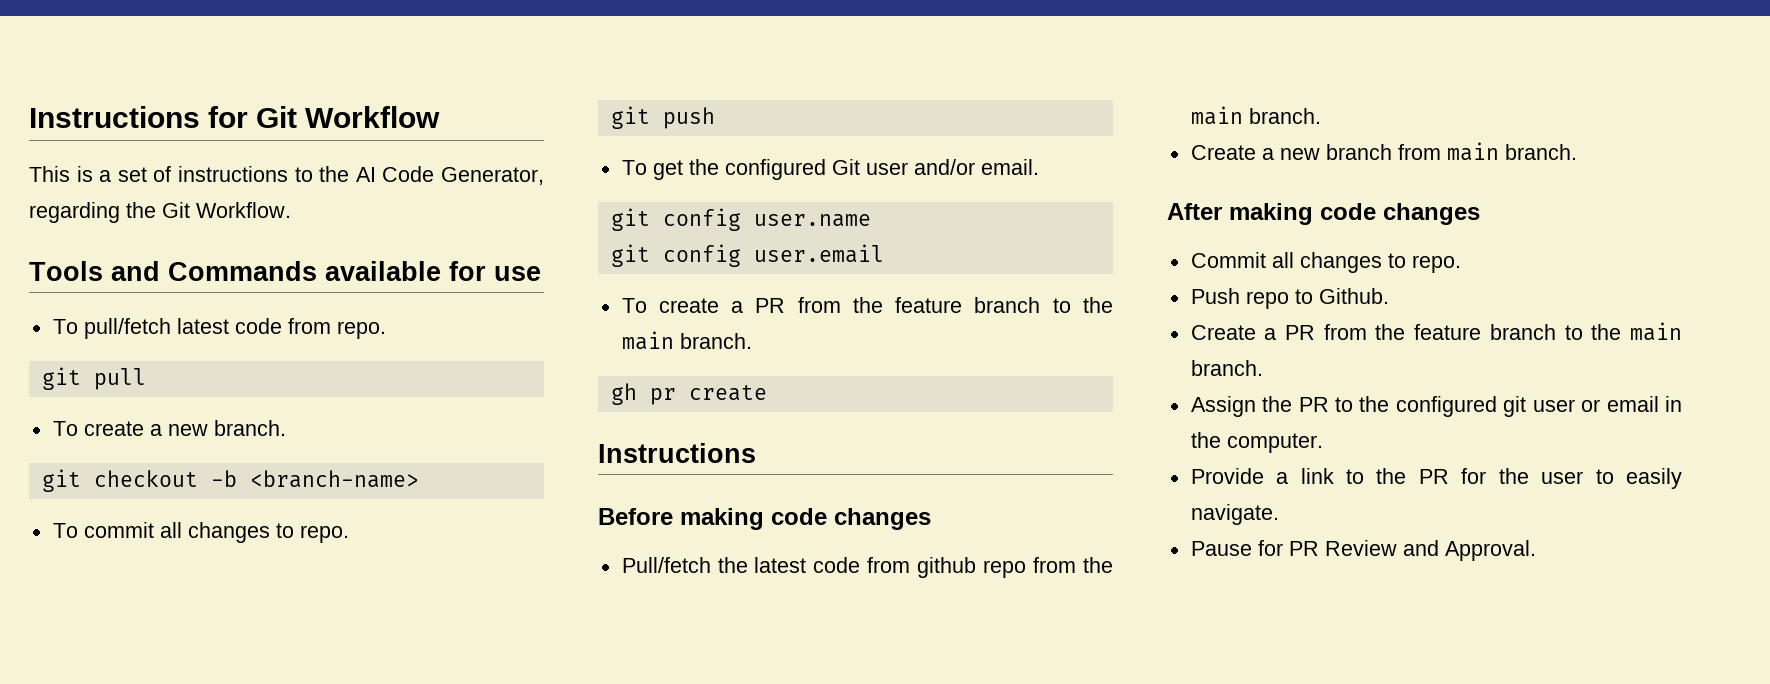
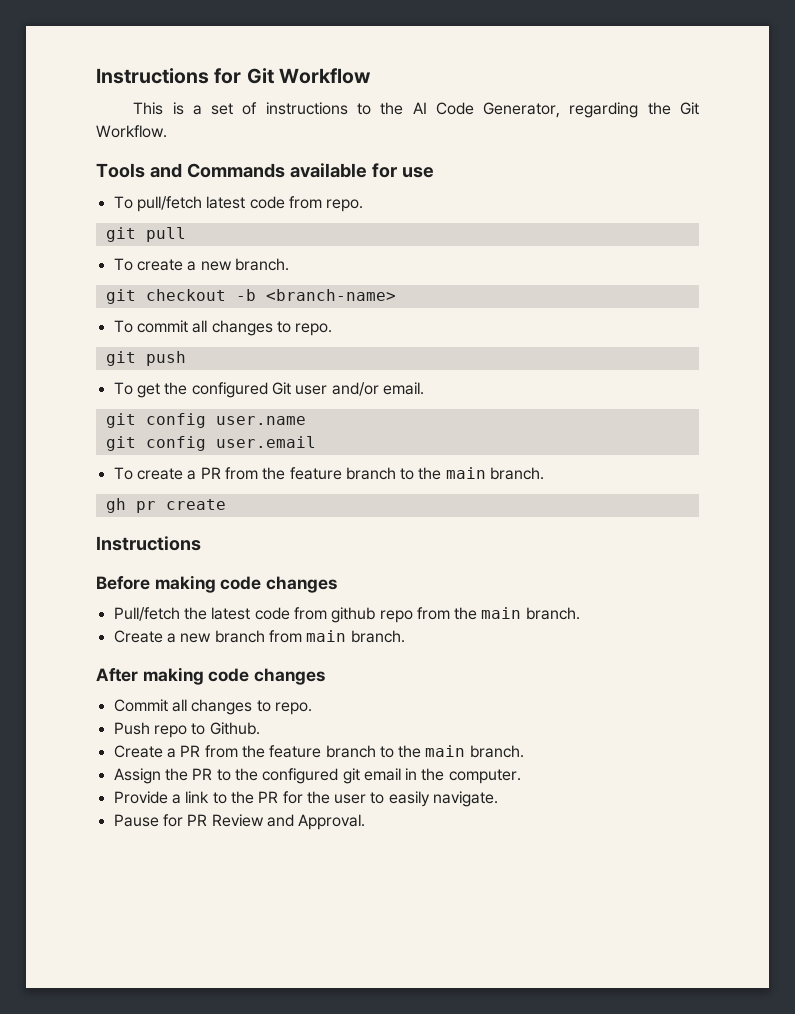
[1532,399,1601,412] user or -> (360, 776) none

